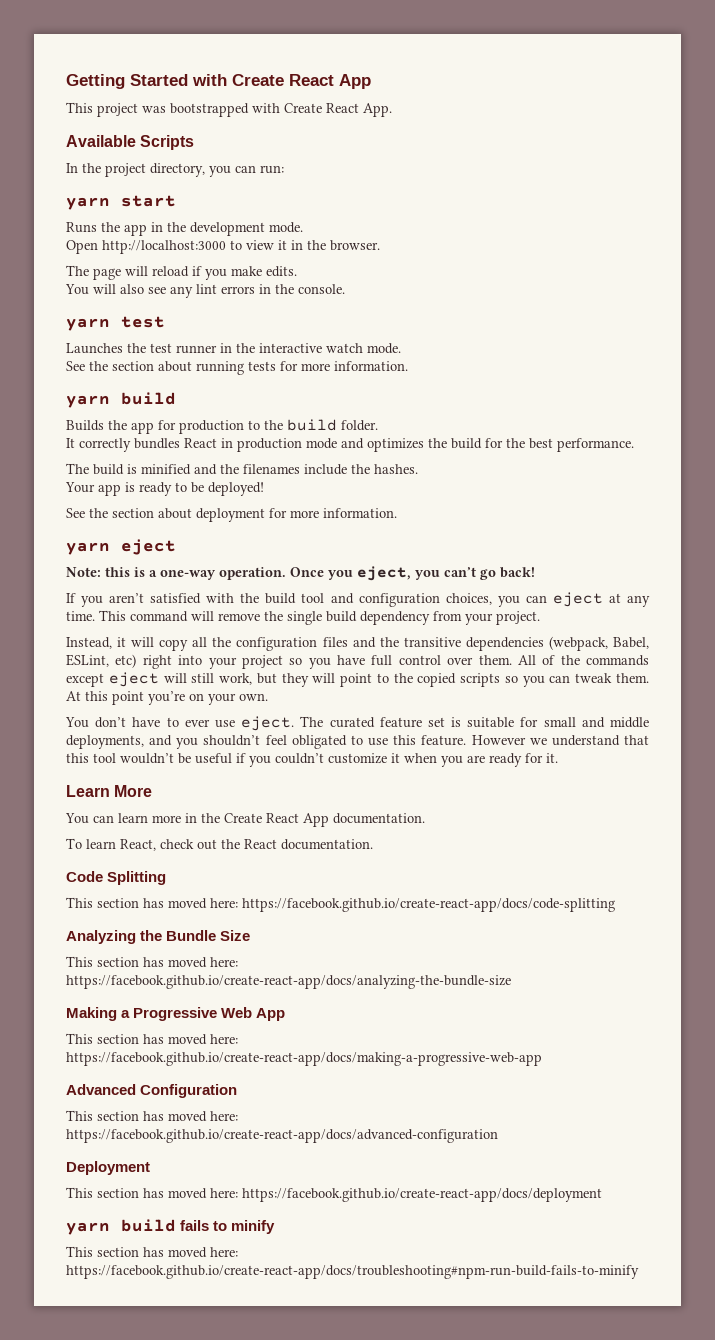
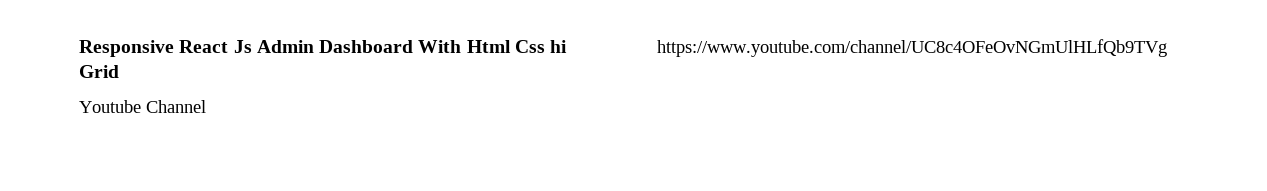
[66,74,371,89] [66,102,392,117] [66,135,195,150] [66,163,284,177] [66,195,176,210] [66,222,303,236] [66,240,380,254] [66,265,297,280] [65,284,345,298] [66,316,165,331] [66,343,401,354] [66,361,408,375] [66,392,176,408] [66,419,378,434] [66,438,634,452] [66,463,418,475] [65,482,264,496] [66,508,397,522] [66,539,176,555] [66,566,535,581] [66,592,650,607] [66,610,540,625] [66,636,650,651] [66,654,649,669] [66,672,649,687] [66,691,268,705] [65,716,649,731] [66,735,649,749] [66,753,558,767] [66,785,153,797] [65,813,425,827] [66,838,373,851] [66,871,167,885] [66,897,615,912] [66,930,251,944] [66,956,238,968] [66,975,511,989] [66,1007,286,1021] [66,1033,238,1045] [66,1052,542,1066] [66,1084,238,1098] [66,1110,238,1122] [66,1129,498,1143] [66,1161,150,1175] [66,1187,602,1202] [66,1219,276,1235] [66,1246,238,1258] [66,1265,639,1279] Getting Started with Create React App // This project was bootstrapped with Create React App. // Available Scripts // In the project directory, you can run: // yarn start // Runs the app in the development mode. // Open http://localhost:3000 to view it in the browser. // The page will reload if you make edits. // You will also see any lint errors in the console. // yarn test // Launches the test runner in the interactive watch mode. // See the section about running tests for more information. // yarn build // Builds the app for production to the build folder. // It correctly bundles React in production mode and optimizes the build for the best performance. // The build is minified and the filenames include the hashes. // Your app is ready to be deployed! // See the section about deployment for more information. // yarn eject // Note: this is a one-way operation. Once you eject, you can’t go back! // If you aren’t satisfied with the build tool and configuration choices, you can eject at any time. This command will remove the single build dependency from your project. // Instead, it will copy all the configuration files and the transitive dependencies (webpack, Babel, ESLint, etc) right into your project so you have full control over them. All of the commands except eject will still work, but they will point to the copied scripts so you can tweak them. At this point you’re on your own. // You don’t have to ever use eject. The curated feature set is suitable for small and middle deployments, and you shouldn’t feel obligated to use this feature. However we understand that this tool wouldn’t be useful if you couldn’t customize it when you are ready for it. // Learn More // You can learn more in the Create React App documentation. // To learn React, check out the React documentation. // Code Splitting // This section has moved here: https://facebook.github.io/create-react-app/docs/code-splitting // Analyzing the Bundle Size // This section has moved here: https://facebook.github.io/create-react-app/docs/analyzing-the-bundle-size // Making a Progressive Web App // This section has moved here: https://facebook.github.io/create-react-app/docs/making-a-progressive-web-app // Advanced Configuration // This section has moved here: https://facebook.github.io/create-react-app/docs/advanced-configuration // Deployment // This section has moved here: https://facebook.github.io/create-react-app/docs/deployment // yarn build fails to minify // This section has moved here: https://facebook.github.io/create-react-app/docs/troubleshooting#npm-run-build-fails-to-minify -> [79,40,568,57] [79,65,119,78] [79,100,206,113] [657,39,1167,57] Responsive React Js Admin Dashboard With Html Css hi Grid // Youtube Channel https://www.youtube.com/channel/UC8c4OFeOvNGmUlHLfQb9TVg

